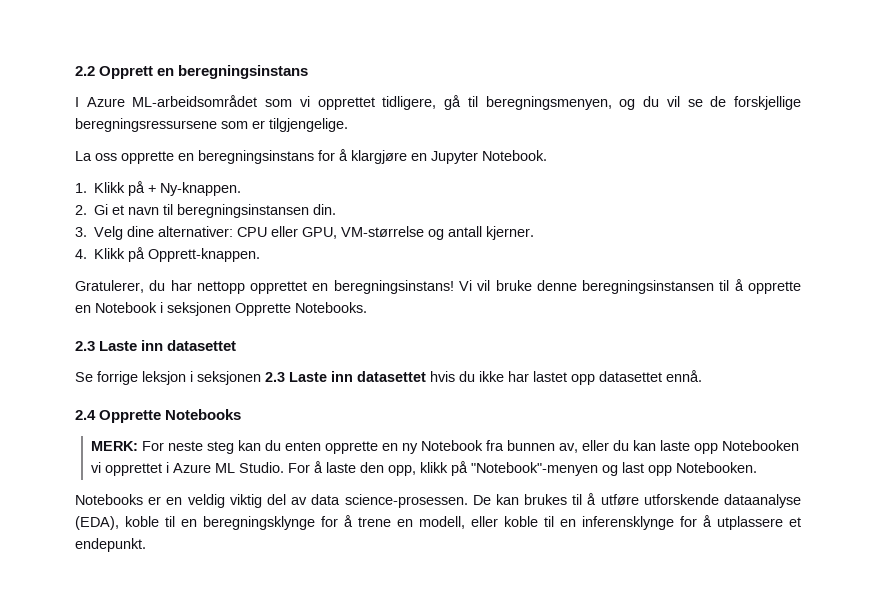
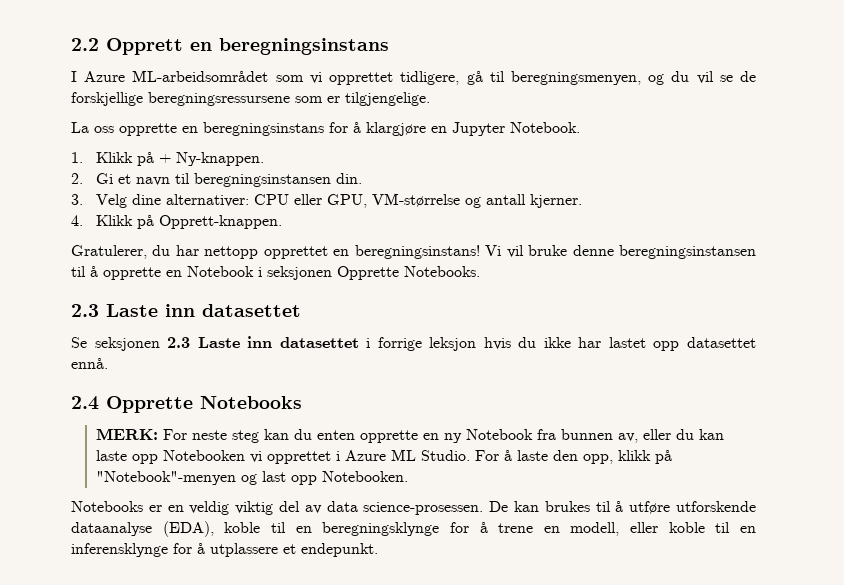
[97,371,193,385] forrige leksjon i -> (87, 342) none
(426, 376) none -> [366,337,477,351] i forrige leksjon

